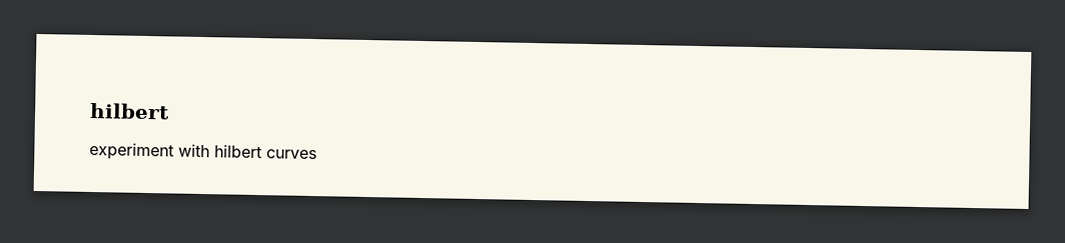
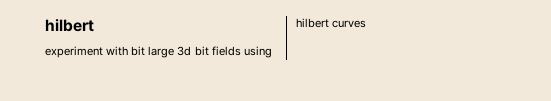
(210, 150) none -> [131,46,272,58] bit large 3d bit fields using

